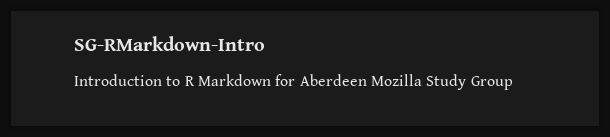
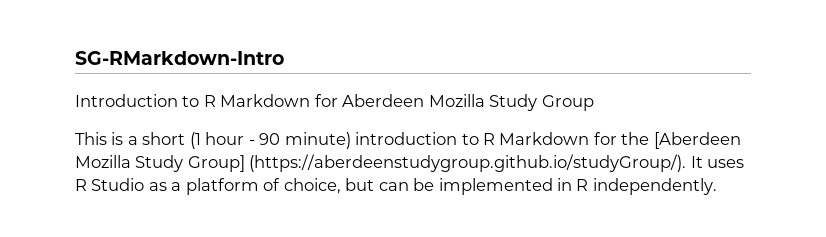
(513, 83) none -> [75,132,741,149] [75,154,745,172] [75,178,717,195] // This is a short (1 hour - 90 minute) introduction to R Markdown for the [Aberdeen Mozilla Study Group] (https://aberdeenstudygroup.github.io/studyGroup/). It uses R Studio as a platform of choice, but can be implemented in R independently.

